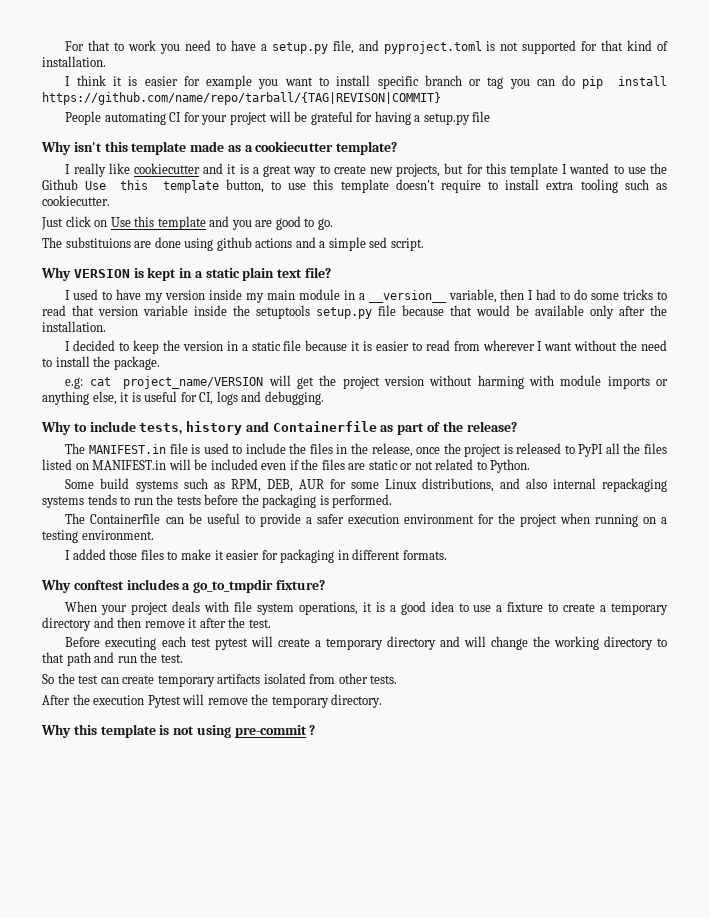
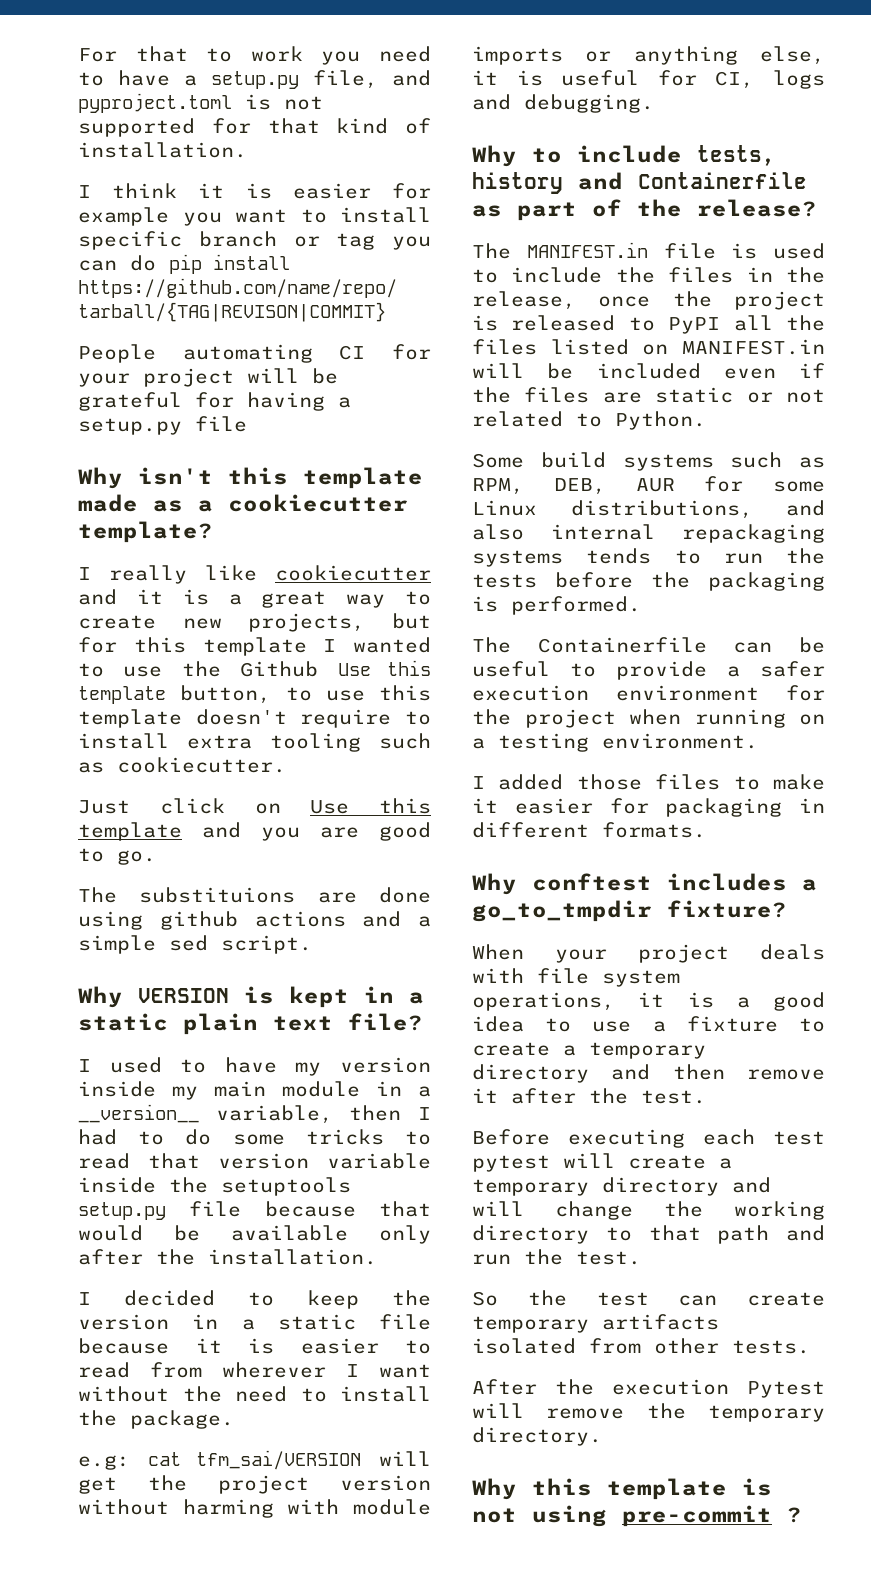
[123,376,264,389] project_name/VERSION -> [196,1450,362,1470] tfm_sai/VERSION

